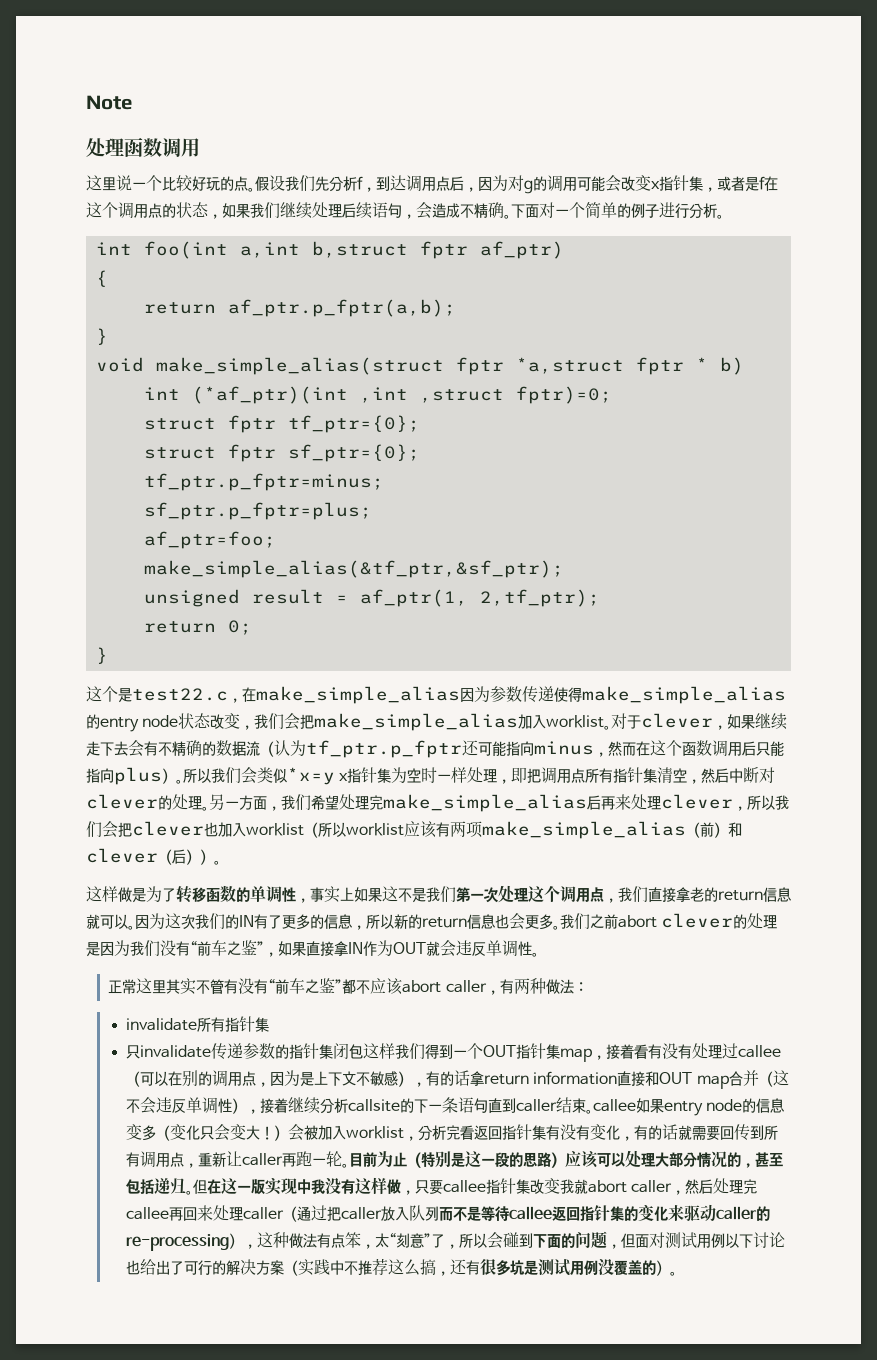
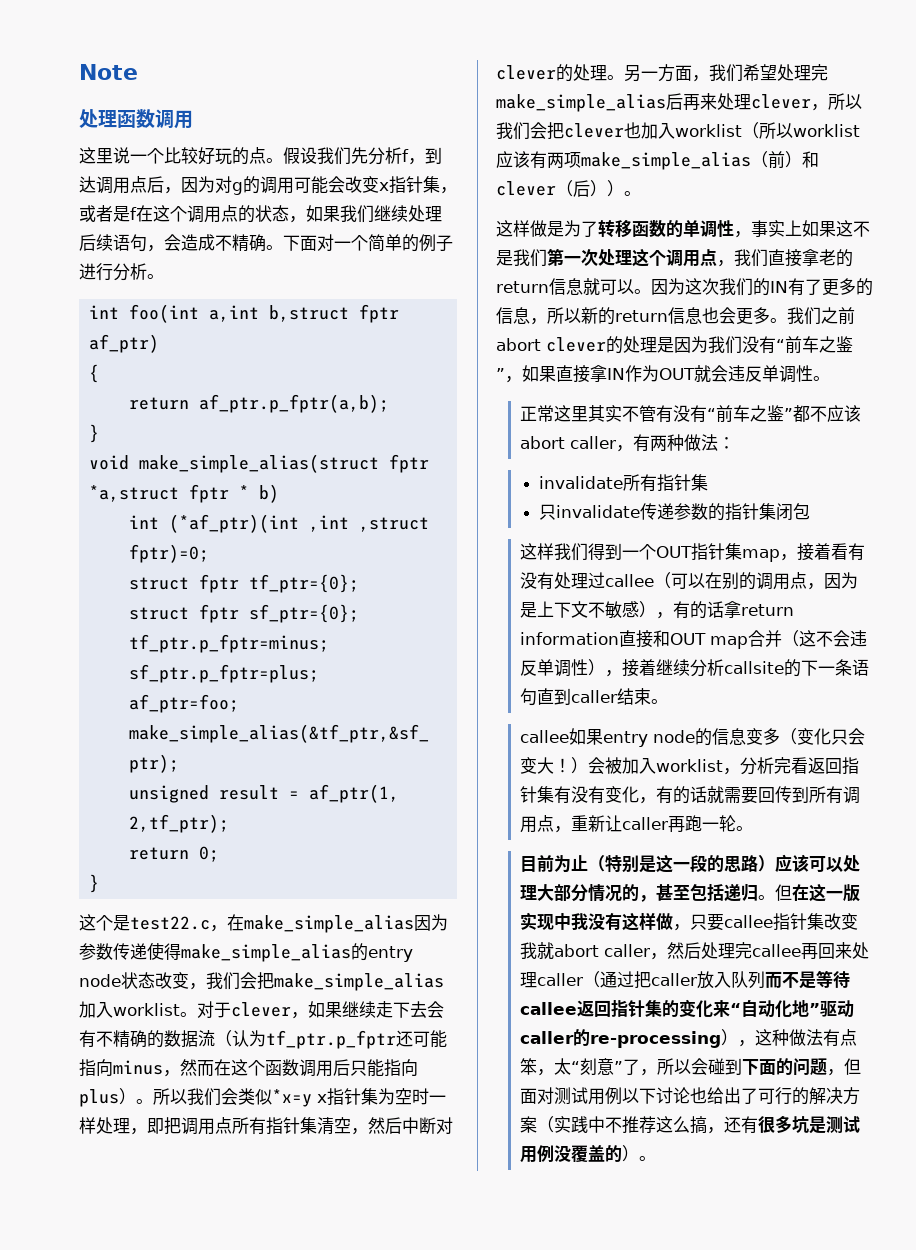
(363, 1051) none -> (810, 511) //
(593, 1111) none -> (669, 701) //
(349, 1165) none -> (754, 828) //
(684, 1213) none -> [730,999,821,1018] “自动化地”

